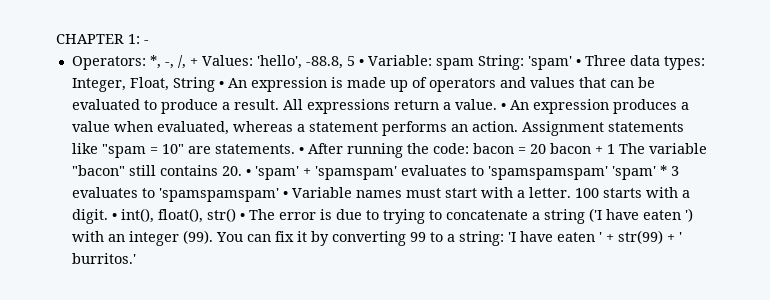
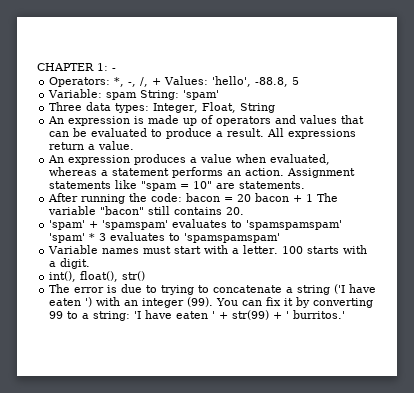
[358,59,364,66] • -> (300, 81) //
[575,59,581,66] • -> (220, 95) //
[218,81,224,88] • -> (276, 108) //
[500,103,506,110] • -> (135, 145) //
[298,147,304,154] • -> (306, 185) //
[245,169,251,176] • -> (245, 211) //
[282,191,288,198] • -> (281, 238) //
[111,213,117,220] • -> (91, 263) //
[239,213,245,220] • -> (146, 276) //

